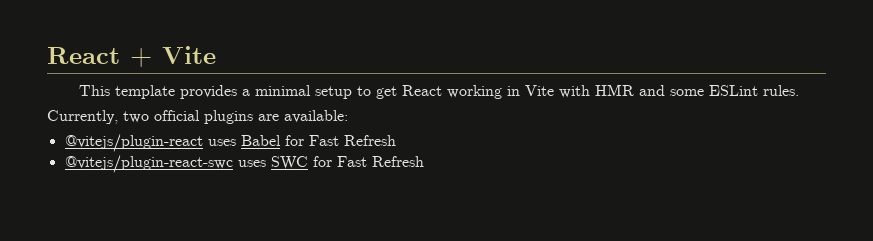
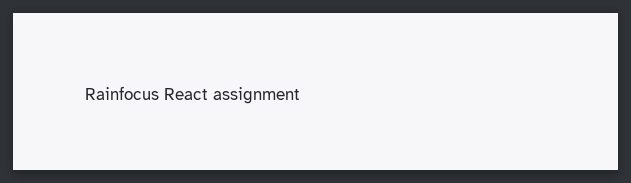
[47,46,216,67] [79,84,800,99] [47,110,348,124] [64,134,396,152] [64,155,424,173] React + Vite // This template provides a minimal setup to get React working in Vite with HMR and some ESLint rules. // Currently, two official plugins are available: // @vitejs/plugin-react uses Babel for Fast Refresh // @vitejs/plugin-react-swc uses SWC for Fast Refresh -> [85,86,300,104] Rainfocus React assignment

